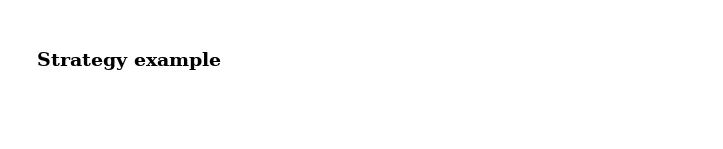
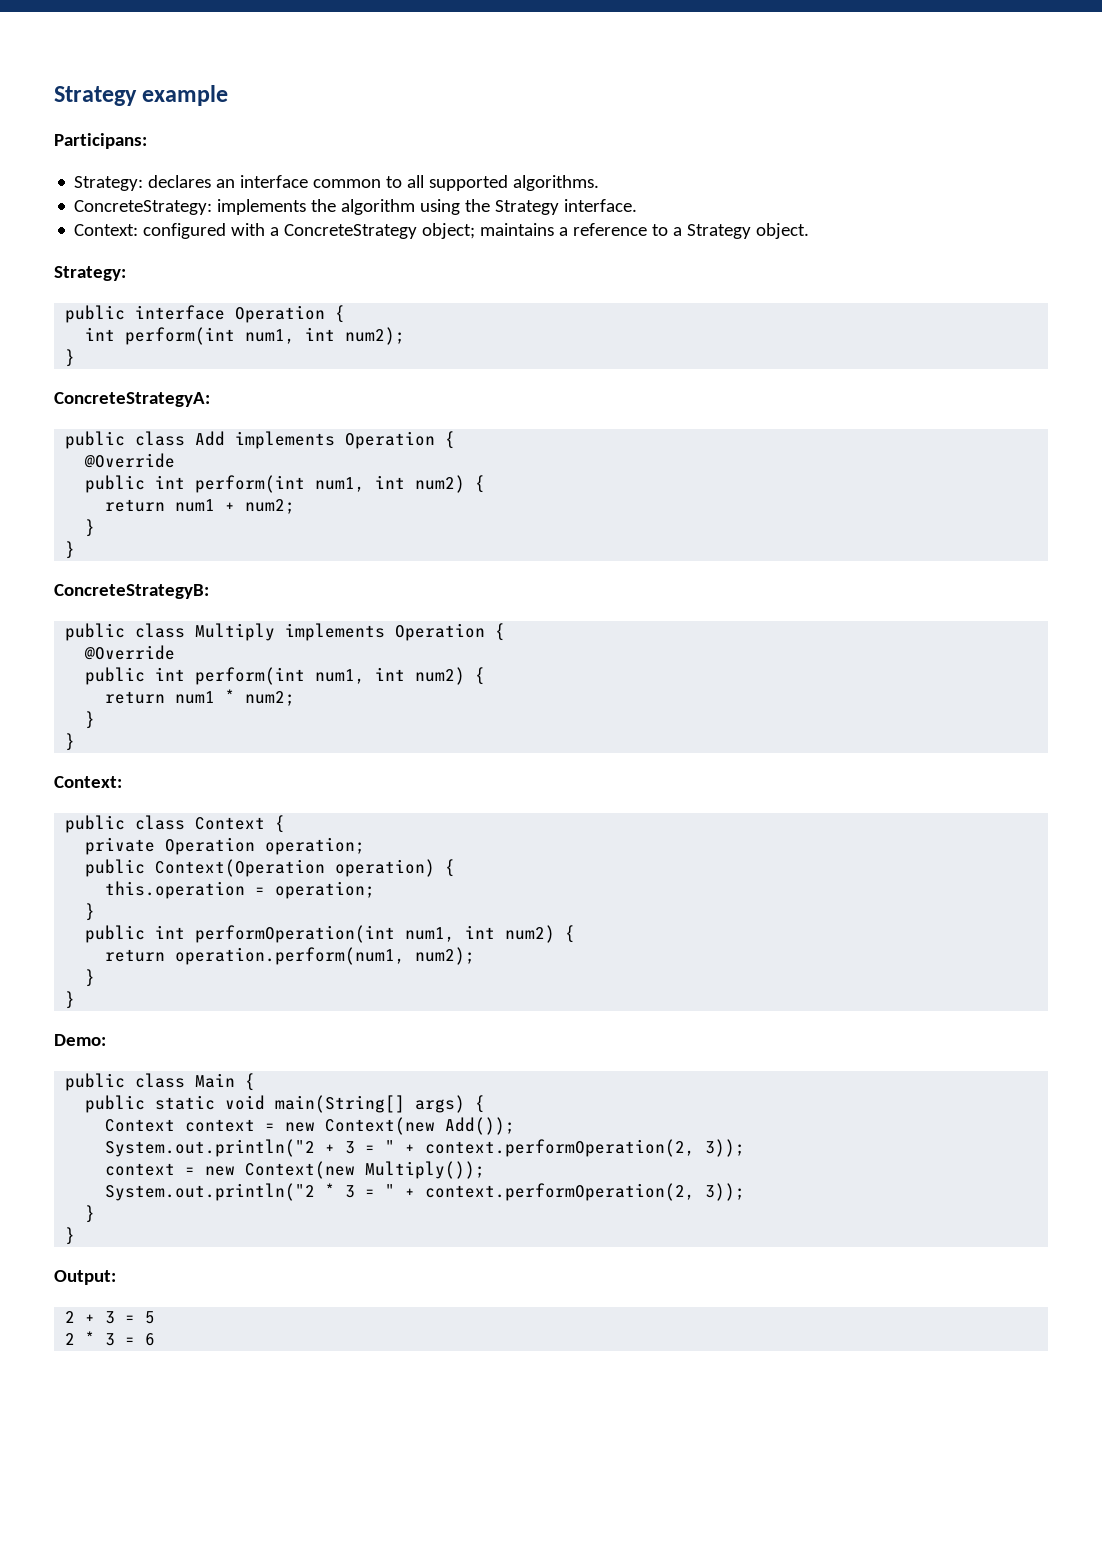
(221, 61) none -> [54,133,147,149] [74,175,600,191] [74,199,638,215] [74,223,810,239] [54,266,126,281] [65,305,346,323] [85,327,406,345] [65,349,76,367] [54,392,210,407] [65,431,456,449] [84,453,176,468] [85,475,486,493] [105,499,296,514] [85,519,96,537] [65,541,76,559] [54,584,209,599] [65,623,506,641] [84,645,176,660] [85,667,486,685] [105,689,296,706] [85,711,96,729] [65,733,76,751] [54,776,122,788] [65,815,286,833] [85,837,366,855] [85,859,456,877] [105,881,376,899] [85,903,96,921] [85,925,576,943] [105,947,476,965] [85,969,96,987] [65,991,76,1009] [54,1034,106,1046] [65,1073,256,1091] [85,1095,486,1113] [105,1117,516,1135] [105,1139,746,1157] [105,1161,486,1179] [105,1183,746,1201] [85,1205,96,1223] [65,1227,76,1245] [54,1270,116,1285] [65,1311,156,1324] [65,1331,156,1346] // Participans: // Strategy: declares an interface common to all supported algorithms. // ConcreteStrategy: implements the algorithm using the Strategy interface. // Context: configured with a ConcreteStrategy object; maintains a reference to a Strategy object. // Strategy: // public interface Operation { // int perform(int num1, int num2); // } // ConcreteStrategyA: // public class Add implements Operation { // @Override // public int perform(int num1, int num2) { // return num1 + num2; // } // } // ConcreteStrategyB: // public class Multiply implements Operation { // @Override // public int perform(int num1, int num2) { // return num1 * num2; // } // } // Context: // public class Context { // private Operation operation; // public Context(Operation operation) { // this.operation = operation; // } // public int performOperation(int num1, int num2) { // return operation.perform(num1, num2); // } // } // Demo: // public class Main { // public static void main(String[] args) { // Context context = new Context(new Add()); // System.out.println("2 + 3 = " + context.performOperation(2, 3)); // context = new Context(new Multiply()); // System.out.println("2 * 3 = " + context.performOperation(2, 3)); // } // } // Output: // 2 + 3 = 5 // 2 * 3 = 6

